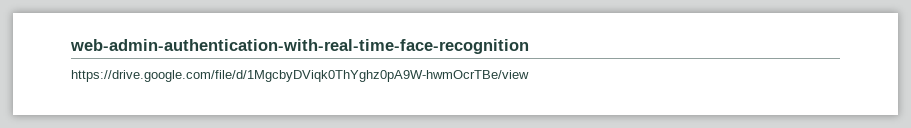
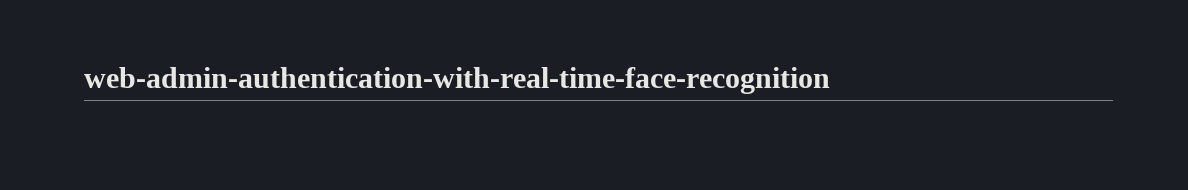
[71,70,529,82] // https://drive.google.com/file/d/1MgcbyDViqk0ThYghz0pA9W-hwmOcrTBe/view -> (830, 80) none

